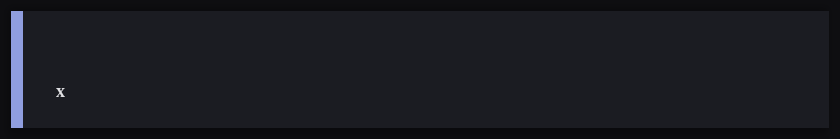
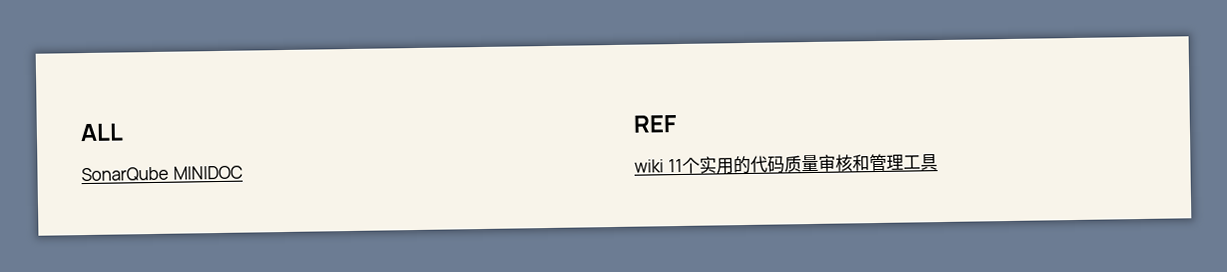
[56,88,65,97] x -> [80,123,124,142] [81,165,243,183] [633,115,677,133] [634,153,938,175] ALL // SonarQube MINIDOC // REF // wiki 11个实用的代码质量审核和管理工具

